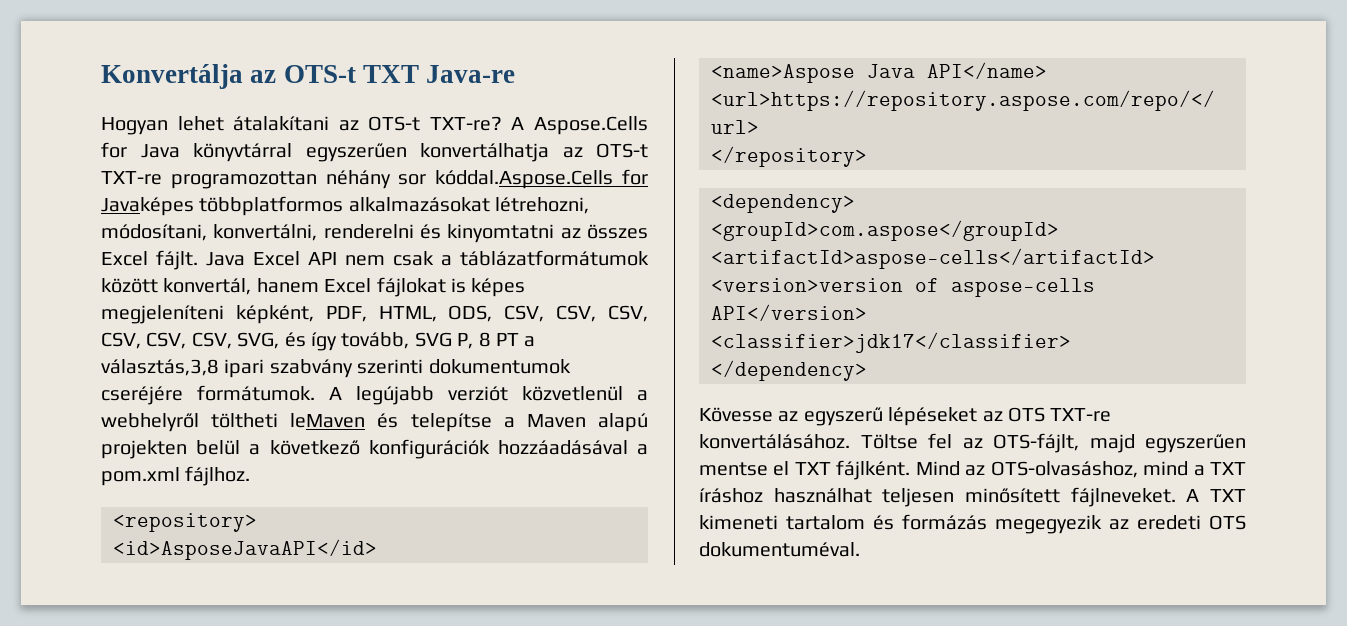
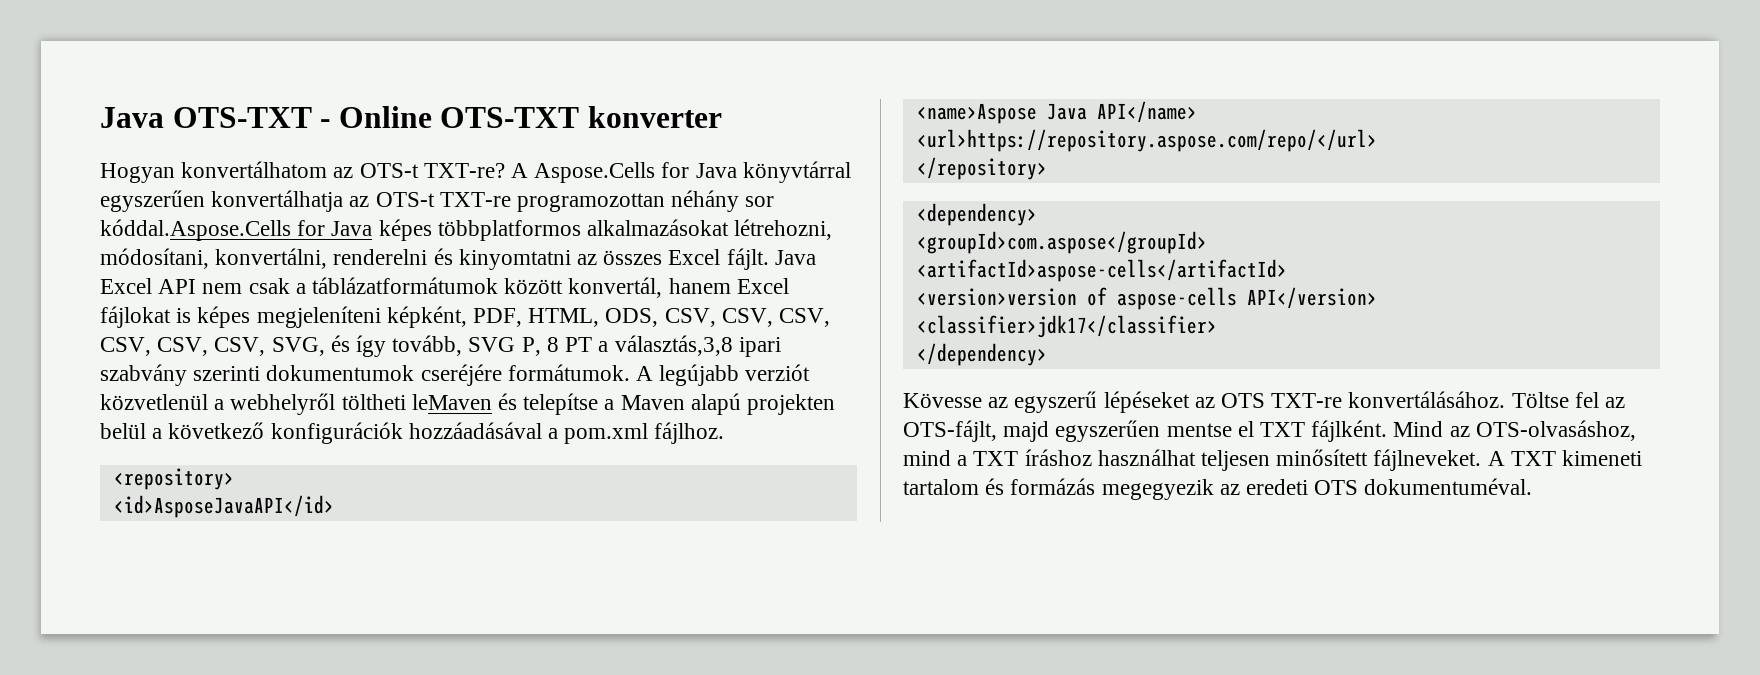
[101,64,516,89] Konvertálja az OTS-t TXT Java-re -> [100,106,722,128] Java OTS-TXT - Online OTS-TXT konverter
[177,116,330,131] lehet átalakítani -> [181,161,328,178] konvertálhatom
[101,197,194,216] Javaképes -> [331,219,432,241] Java képes

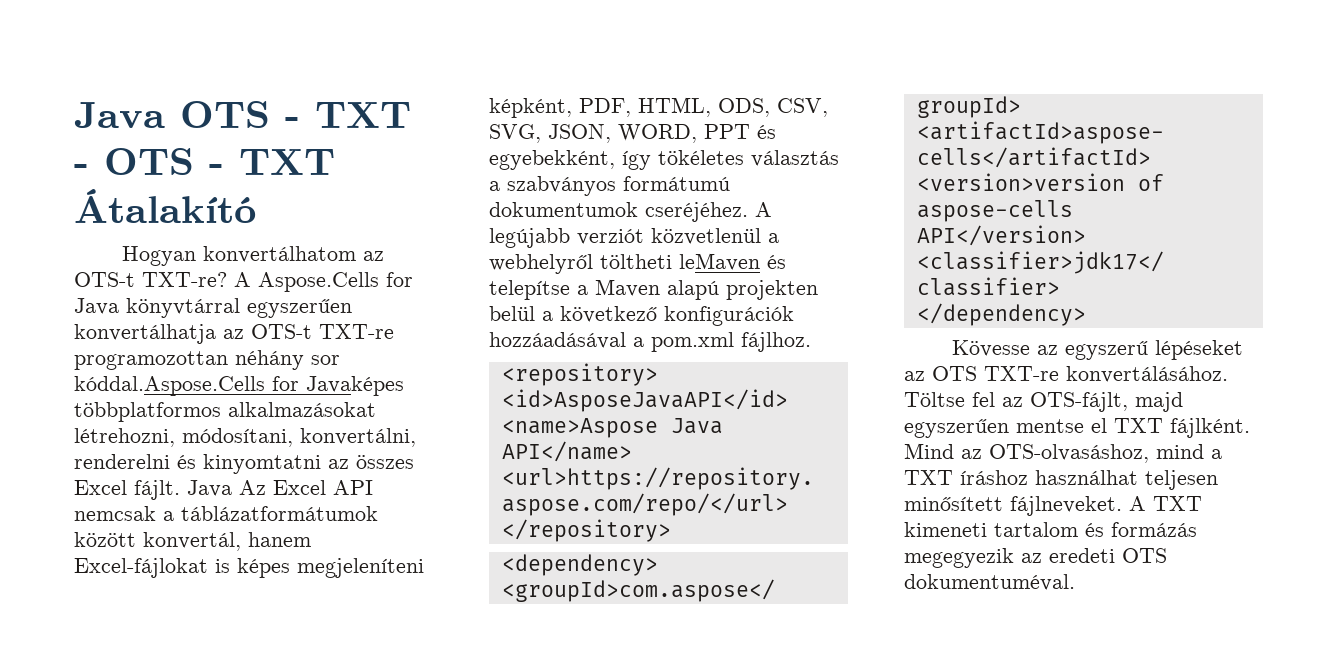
[100,106,722,128] Java OTS-TXT - Online OTS-TXT konverter -> [74,101,411,128] [74,148,335,175] [74,189,256,223] Java OTS - TXT - OTS - TXT Átalakító
[331,219,432,241] Java képes -> [306,376,404,396] Javaképes
(816, 257) none -> [239,480,266,495] Az
[202,278,290,294] nem csak -> [74,506,156,521] nemcsak
[736,278,789,294] [100,306,171,328] Excel fájlokat -> [74,558,208,578] Excel-fájlokat
[721,308,831,327] [100,335,781,357] [100,364,630,386] CSV, CSV, CSV, CSV, CSV, SVG, és így tovább, SVG P, 8 PT a választás,3,8 ipari szabvány szerinti dokumentumok cseréjére formátumok. -> [489,124,776,143] [489,150,839,170] [489,176,730,196] [489,202,748,222] SVG, JSON, WORD, PPT és egyebekként, így tökéletes választás a szabványos formátumú dokumentumok cseréjéhez.

